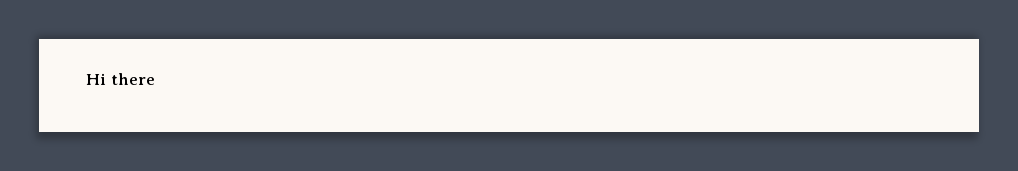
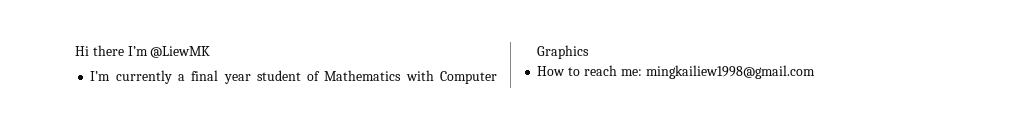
(155, 79) none -> [127,46,211,58] [90,70,497,84] [537,45,590,59] [537,65,815,79] I’m @LiewMK // I’m currently a final year student of Mathematics with Computer Graphics // How to reach me: mingkailiew1998@gmail.com

